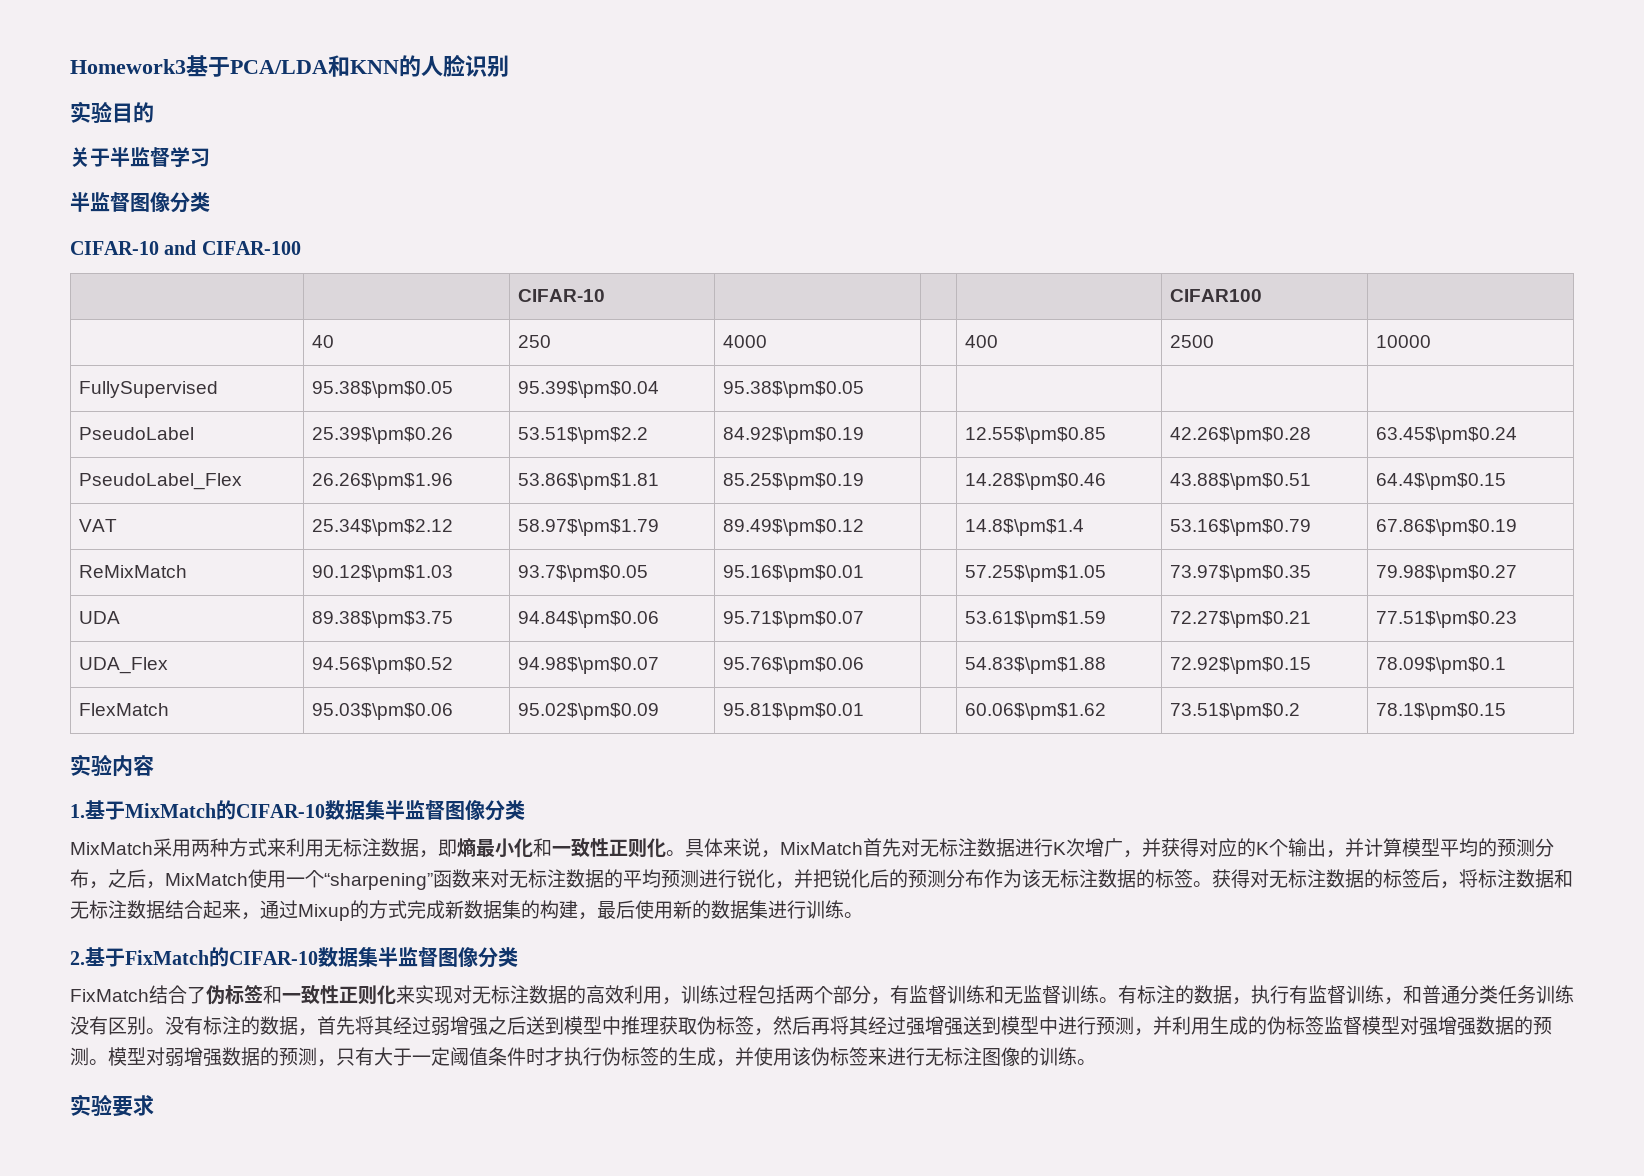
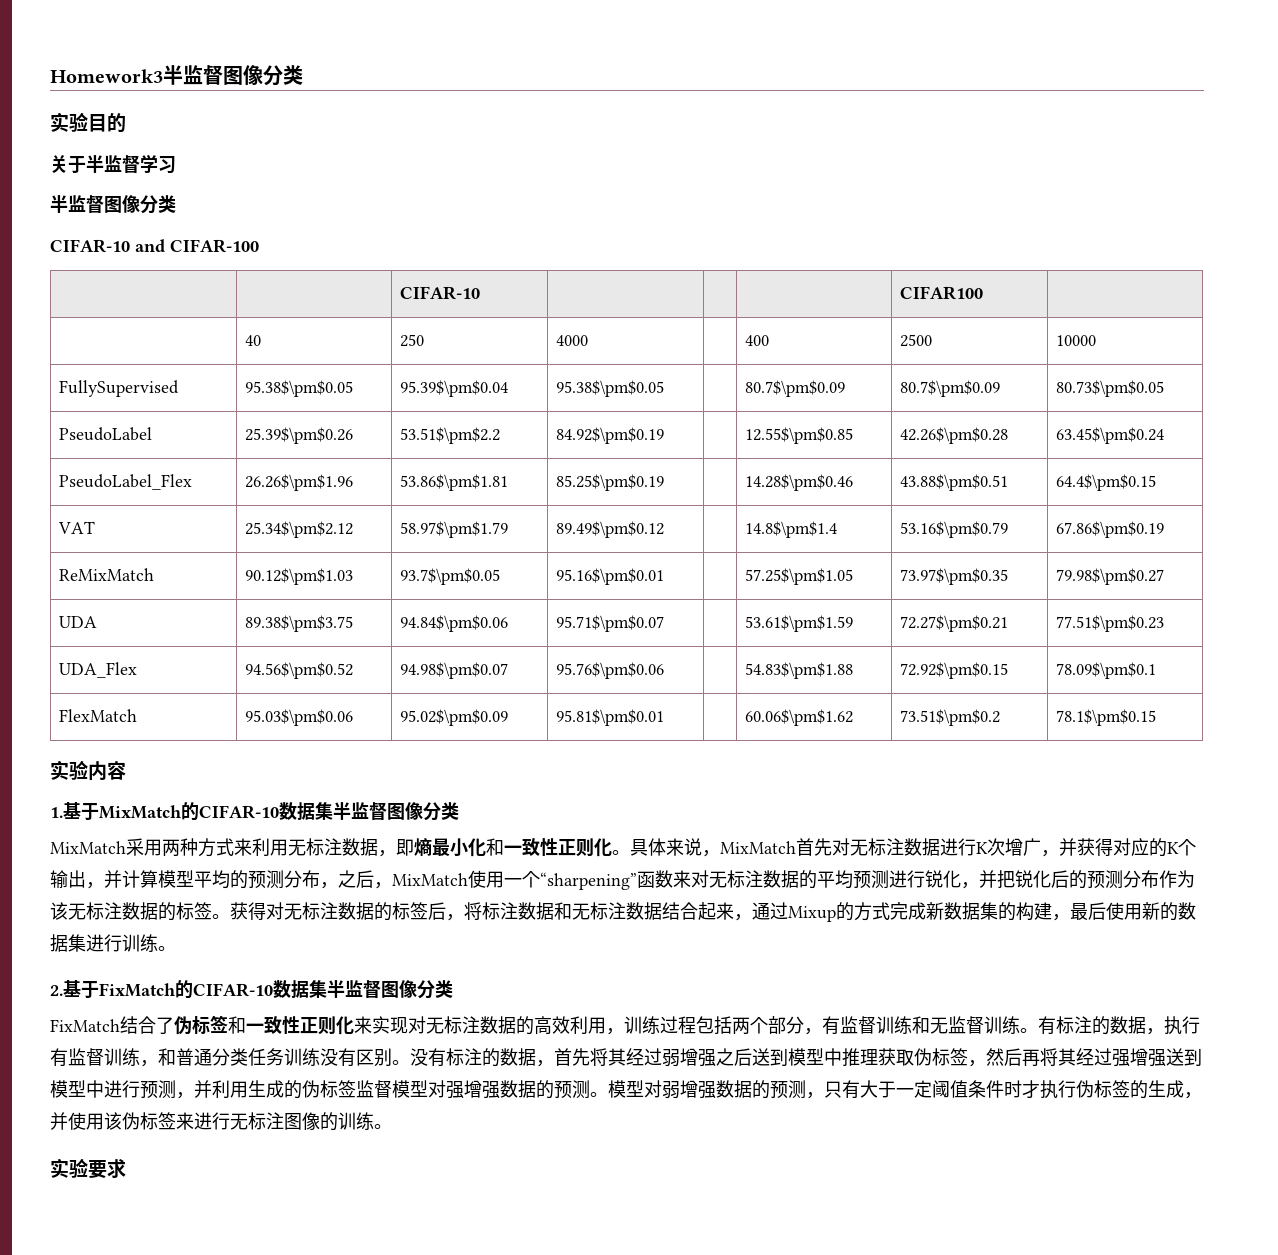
[186,54,509,77] 基于PCA/LDA和KNN的人脸识别 -> [163,65,303,86] 半监督图像分类
(865, 389) | | -> [744,380,845,397] [899,380,1000,397] [1055,380,1164,397] 80.7$\pm$0.09 | 80.7$\pm$0.09 | 80.73$\pm$0.05

